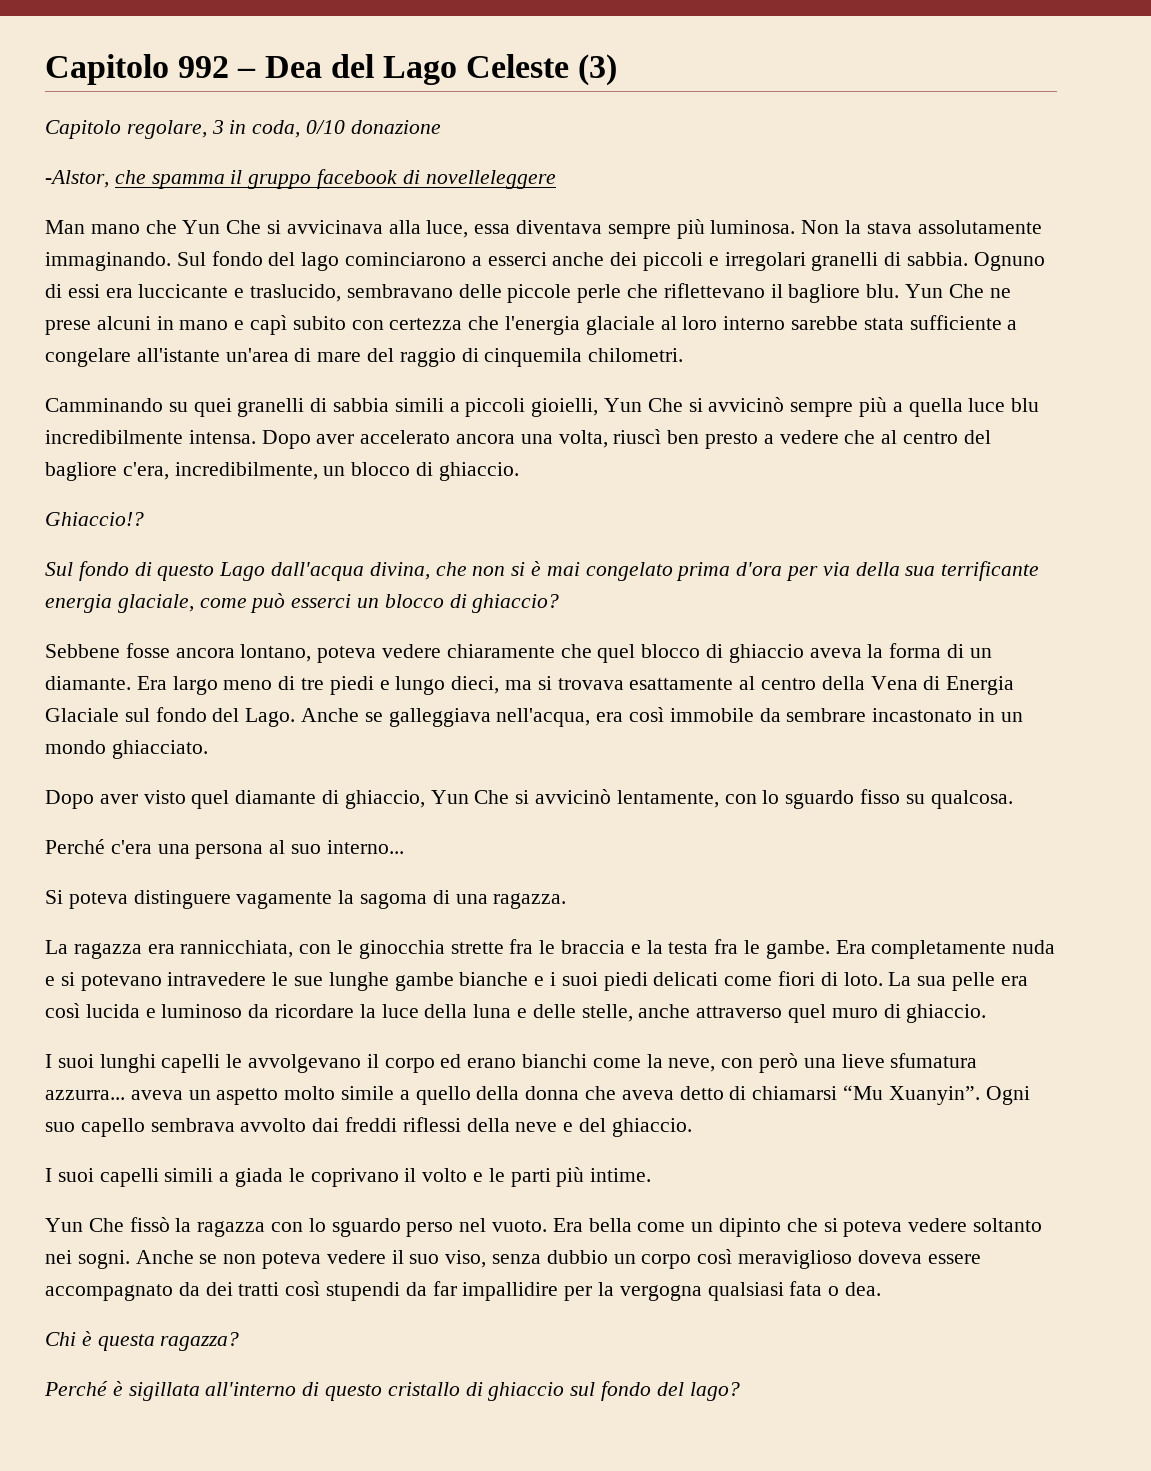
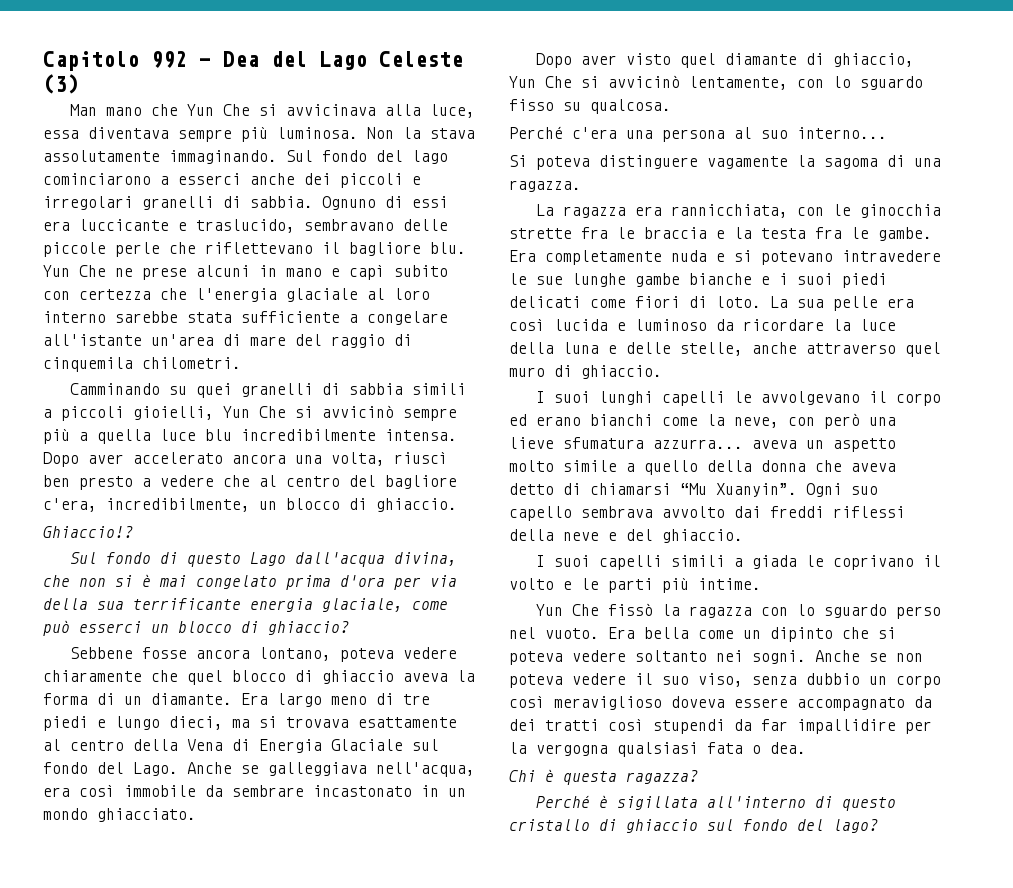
[45,120,441,139] [45,169,556,189] // Capitolo regolare, 3 in coda, 0/10 donazione // -Alstor, che spamma il gruppo facebook di novelleleggere -> (79, 84) none

